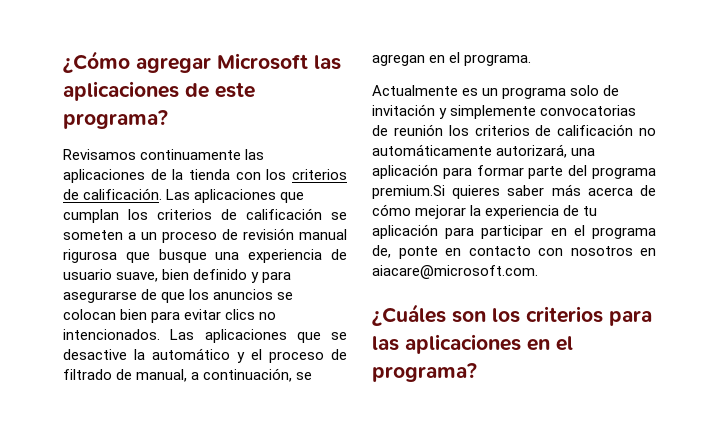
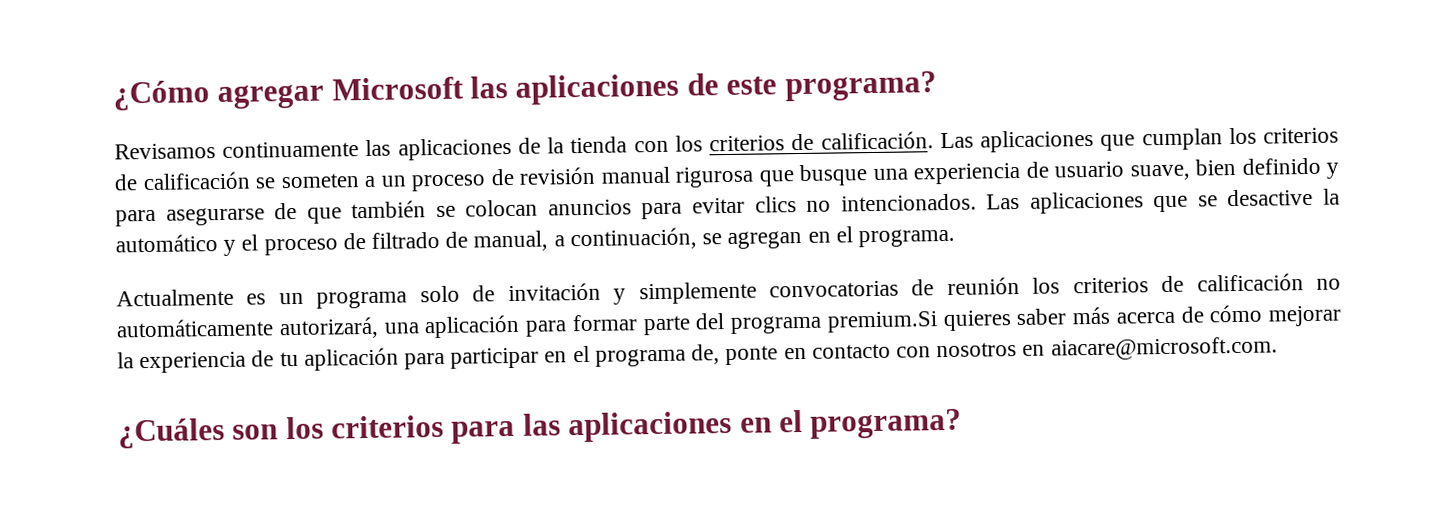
[189,289,274,300] los anuncios -> [351,200,427,219] también
[120,309,148,320] bien -> [547,199,632,216] anuncios

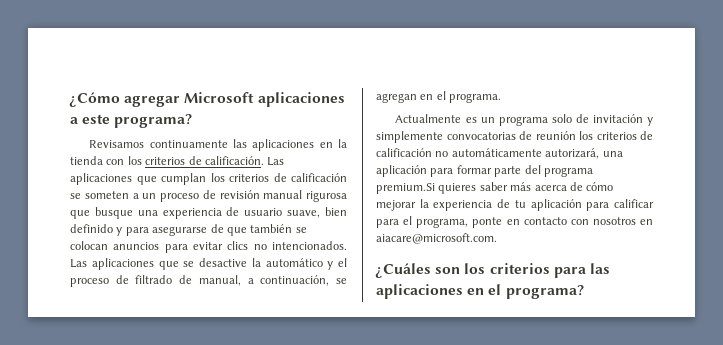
[470,73,719,105] las aplicaciones de -> [257,92,345,107] [70,117,78,124] aplicaciones a
[517,137,541,154] de -> [319,142,333,148] en
[450,344,721,369] participar en el programa de, -> [614,199,654,208] [376,216,469,228] calificar para el programa,

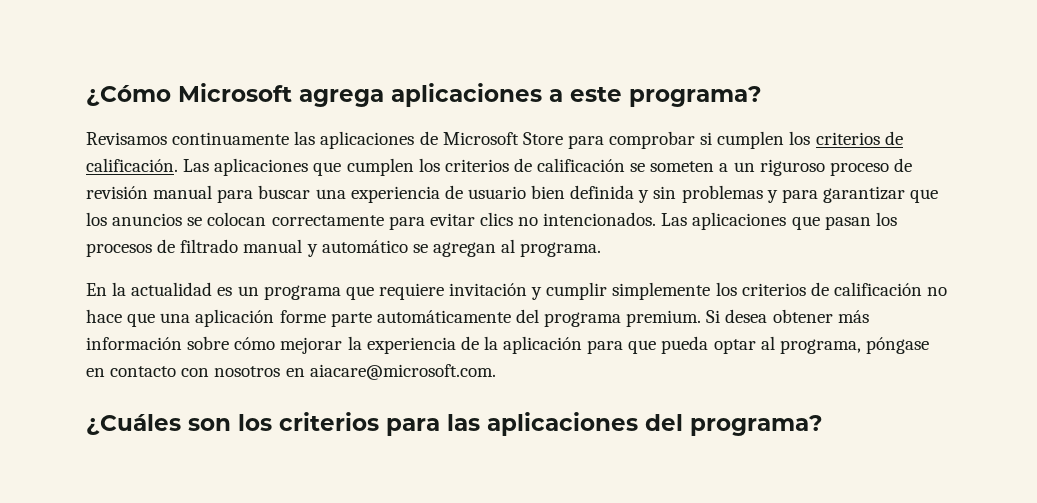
[124,92,255,107] agregar Microsoft -> [178,83,384,107] Microsoft agrega
[319,139,348,148] [70,156,125,165] en la tienda con -> [419,131,785,149] de Microsoft Store para comprobar si cumplen
[161,173,206,185] cumplan -> [346,158,414,176] cumplen
(157, 196) none -> [759,159,825,176] riguroso
[306,191,347,202] [70,207,133,219] rigurosa que busque -> [217,185,311,203] para buscar
[287,207,347,218] [70,224,293,236] suave, bien definido y para asegurarse de que también -> [531,185,939,203] [86,212,183,226] bien definida y sin problemas y para garantizar que los anuncios
[113,242,160,250] anuncios -> [271,215,384,226] correctamente
[183,258,347,270] [70,275,348,287] [376,91,502,103] [395,114,653,126] [376,131,576,143] se desactive la automático y el proceso de filtrado de manual, a continuación, se agregan en el programa. // Actualmente es un programa solo de invitación y simplemente convocatorias de reunión -> [824,212,897,230] [86,239,602,257] [86,282,711,300] pasan los procesos de filtrado manual y automático se agregan al programa. // En la actualidad es un programa que requiere invitación y cumplir simplemente
[451,148,623,159] [376,165,593,177] [376,182,583,194] automáticamente autorizará, una aplicación para formar parte del programa premium.Si quieres saber más acerca de -> [86,309,869,327] [86,336,230,350] hace que una aplicación forme parte automáticamente del programa premium. Si desea obtener más información sobre
[514,199,654,211] [376,216,503,228] tu aplicación para calificar para el programa, ponte -> [483,336,929,354] la aplicación para que pueda optar al programa, póngase
[467,284,502,295] en el -> [645,414,683,431] del

